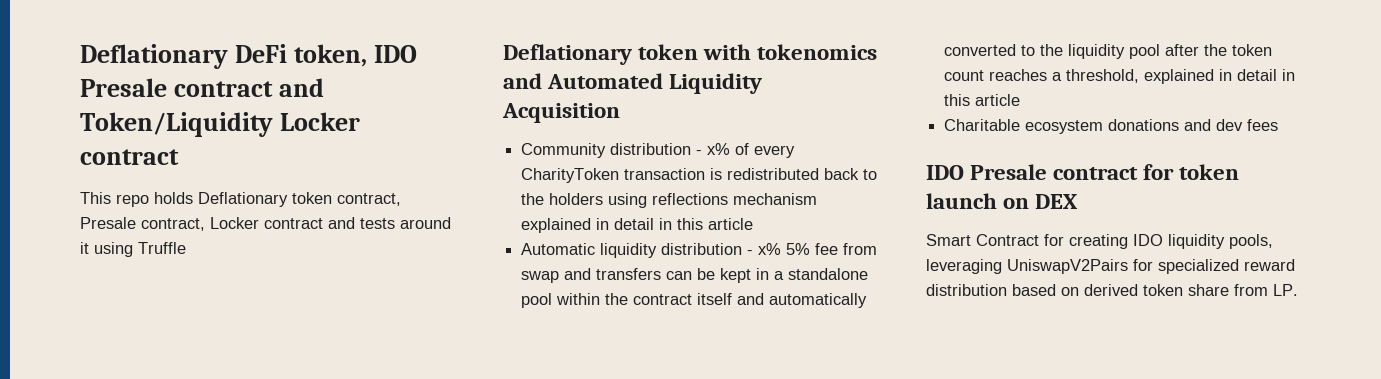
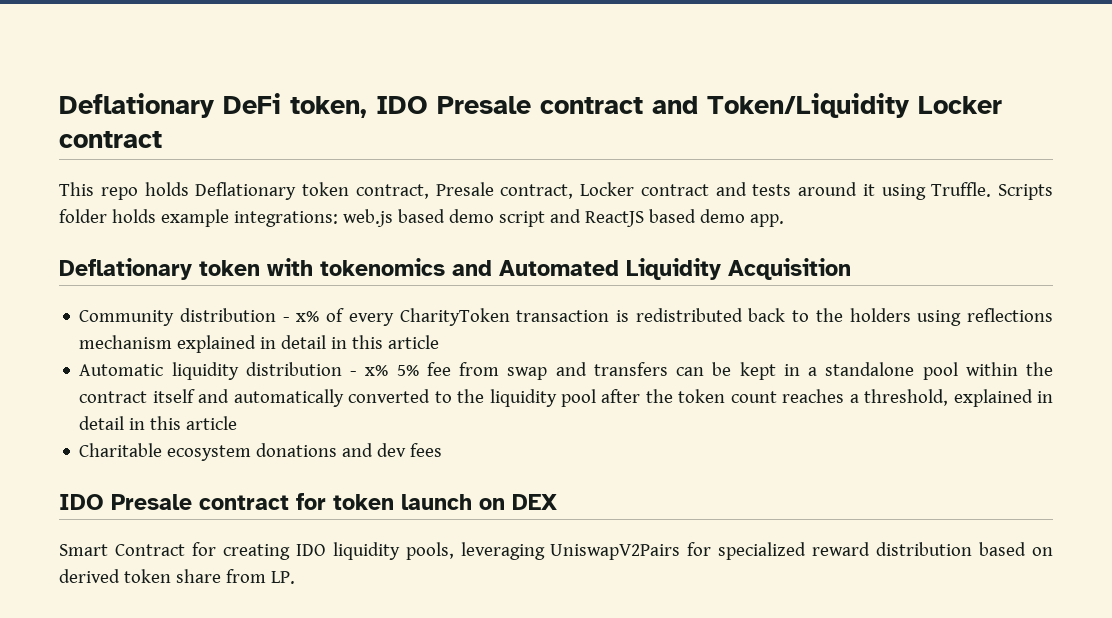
[138,242,186,254] Truffle -> [931,182,1053,200] [59,209,784,227] Truffle. Scripts folder holds example integrations: web.js based demo script and ReactJS based demo app.

